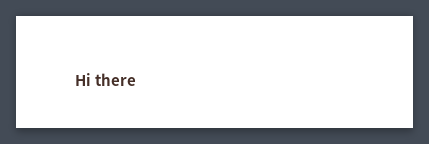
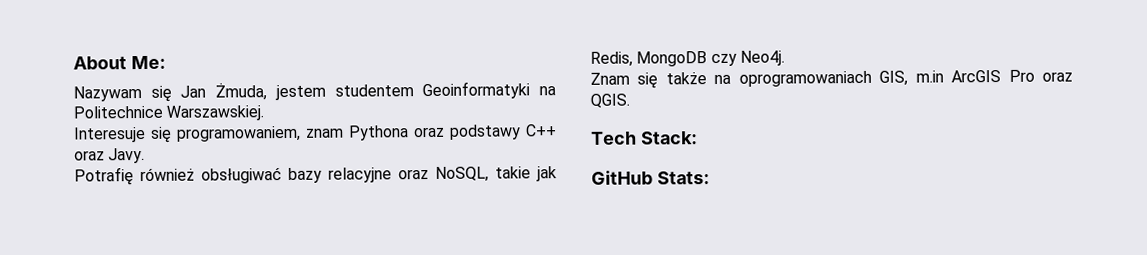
[75,73,137,86] Hi there -> [73,55,166,70] [73,81,556,102] [73,105,265,121] [73,124,557,143] [74,147,146,164] [74,166,557,186] [590,50,785,67] [590,69,1073,89] [590,93,630,108] [591,131,698,145] [591,170,710,185] About Me: // Nazywam się Jan Żmuda, jestem studentem Geoinformatyki na Politechnice Warszawskiej. // Interesuje się programowaniem, znam Pythona oraz podstawy C++ oraz Javy. // Potrafię również obsługiwać bazy relacyjne oraz NoSQL, takie jak Redis, MongoDB czy Neo4j. // Znam się także na oprogramowaniach GIS, m.in ArcGIS Pro oraz QGIS. // Tech Stack: // GitHub Stats:

